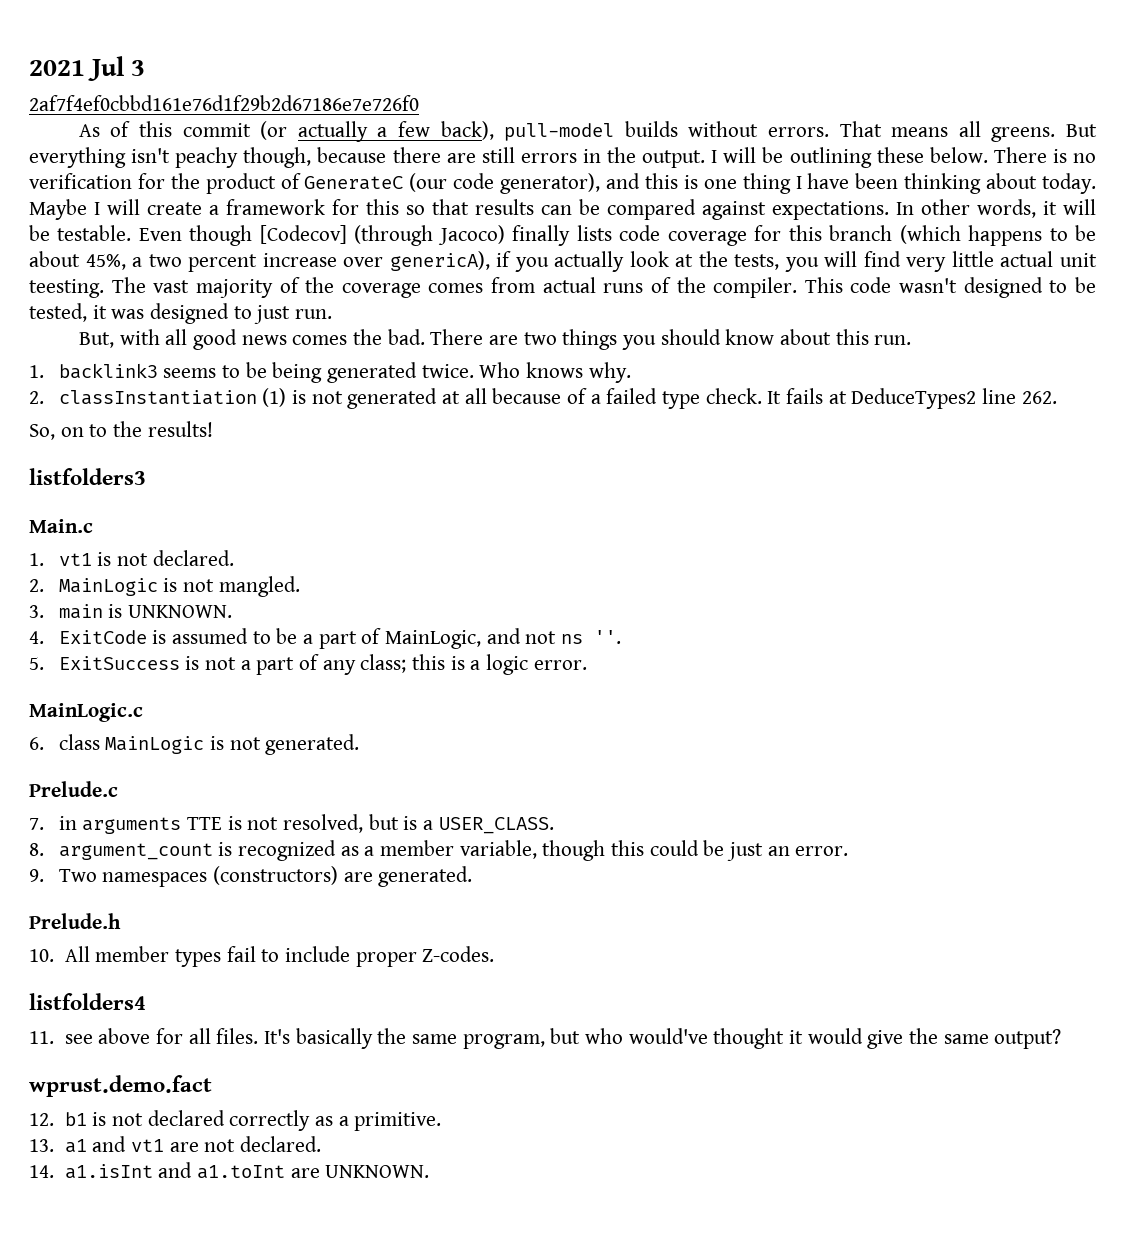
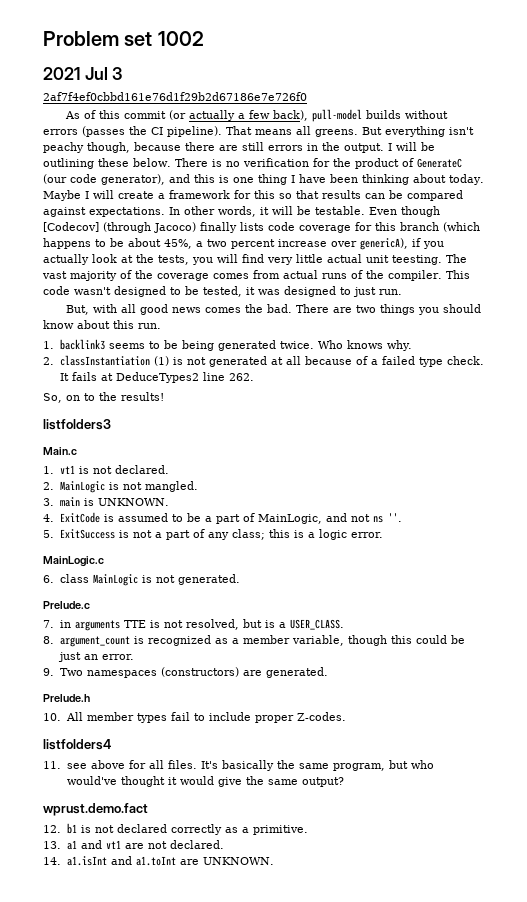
(29, 68) none -> [43,31,204,46] Problem set 1002 //
[768,127,830,137] errors. -> [43,126,222,137] errors (passes the CI pipeline).

